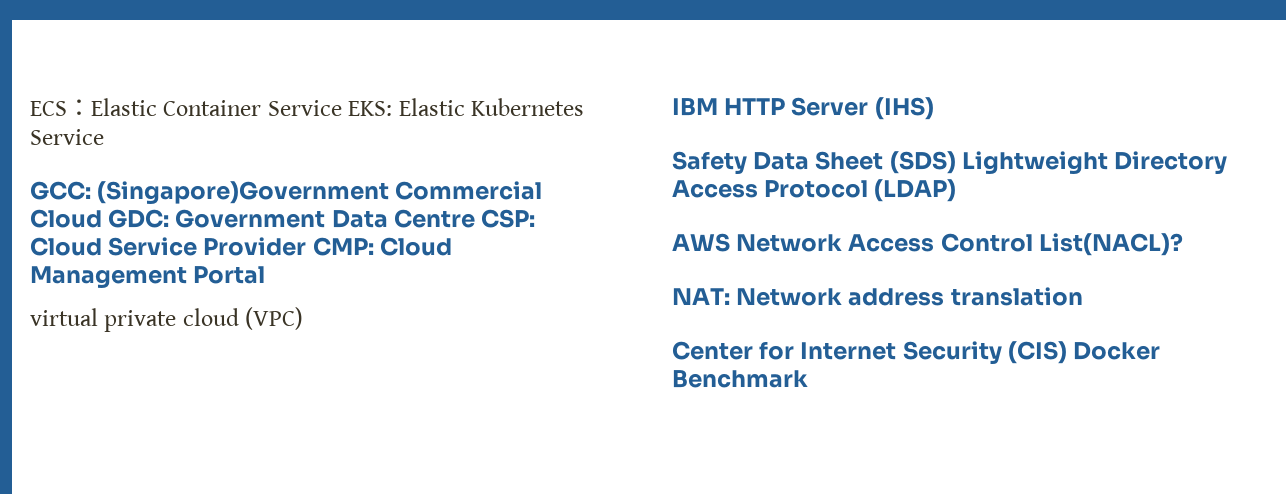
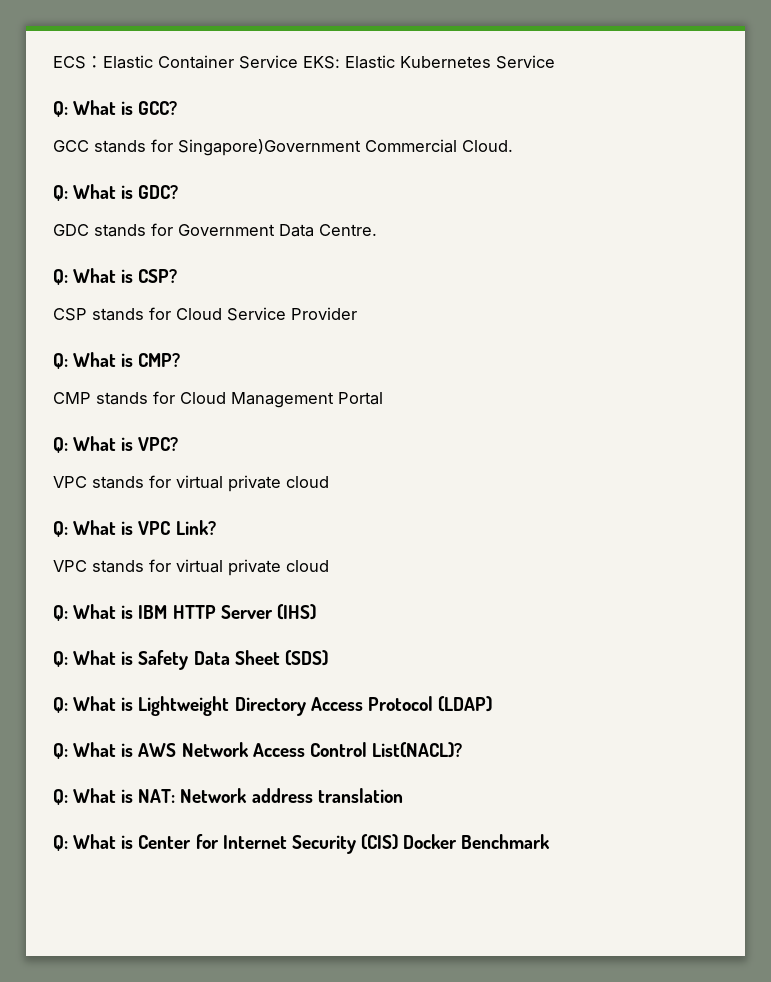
[30,181,543,205] [30,209,536,228] [30,237,452,256] [30,266,266,289] [30,307,304,332] GCC: (Singapore)Government Commercial Cloud GDC: Government Data Centre CSP: Cloud Service Provider CMP: Cloud Management Portal // virtual private cloud (VPC) // -> [53,100,178,117] [53,139,513,156] [53,184,179,201] [53,223,377,237] [53,268,178,285] [53,307,357,321] [53,352,181,369] [53,391,383,408] [53,436,179,453] [53,475,329,492] [53,520,216,537] [53,559,329,576] [53,604,134,621] Q: What is GCC? // GCC stands for Singapore)Government Commercial Cloud. // Q: What is GDC? // GDC stands for Government Data Centre. // Q: What is CSP? // CSP stands for Cloud Service Provider // Q: What is CMP? // CMP stands for Cloud Management Portal // Q: What is VPC? // VPC stands for virtual private cloud // Q: What is VPC Link? // VPC stands for virtual private cloud // Q: What is
(934, 108) none -> [53,650,134,667] Q: What is
(956, 162) none -> [53,696,134,713] // Q: What is
(957, 190) none -> [53,742,134,759] Q: What is
(1183, 244) none -> [53,788,134,805] Q: What is
(1083, 296) none -> [53,834,134,851] Q: What is

